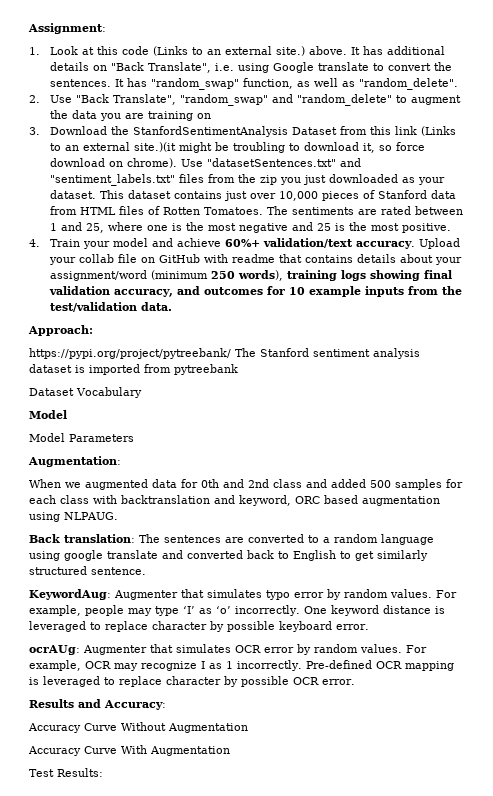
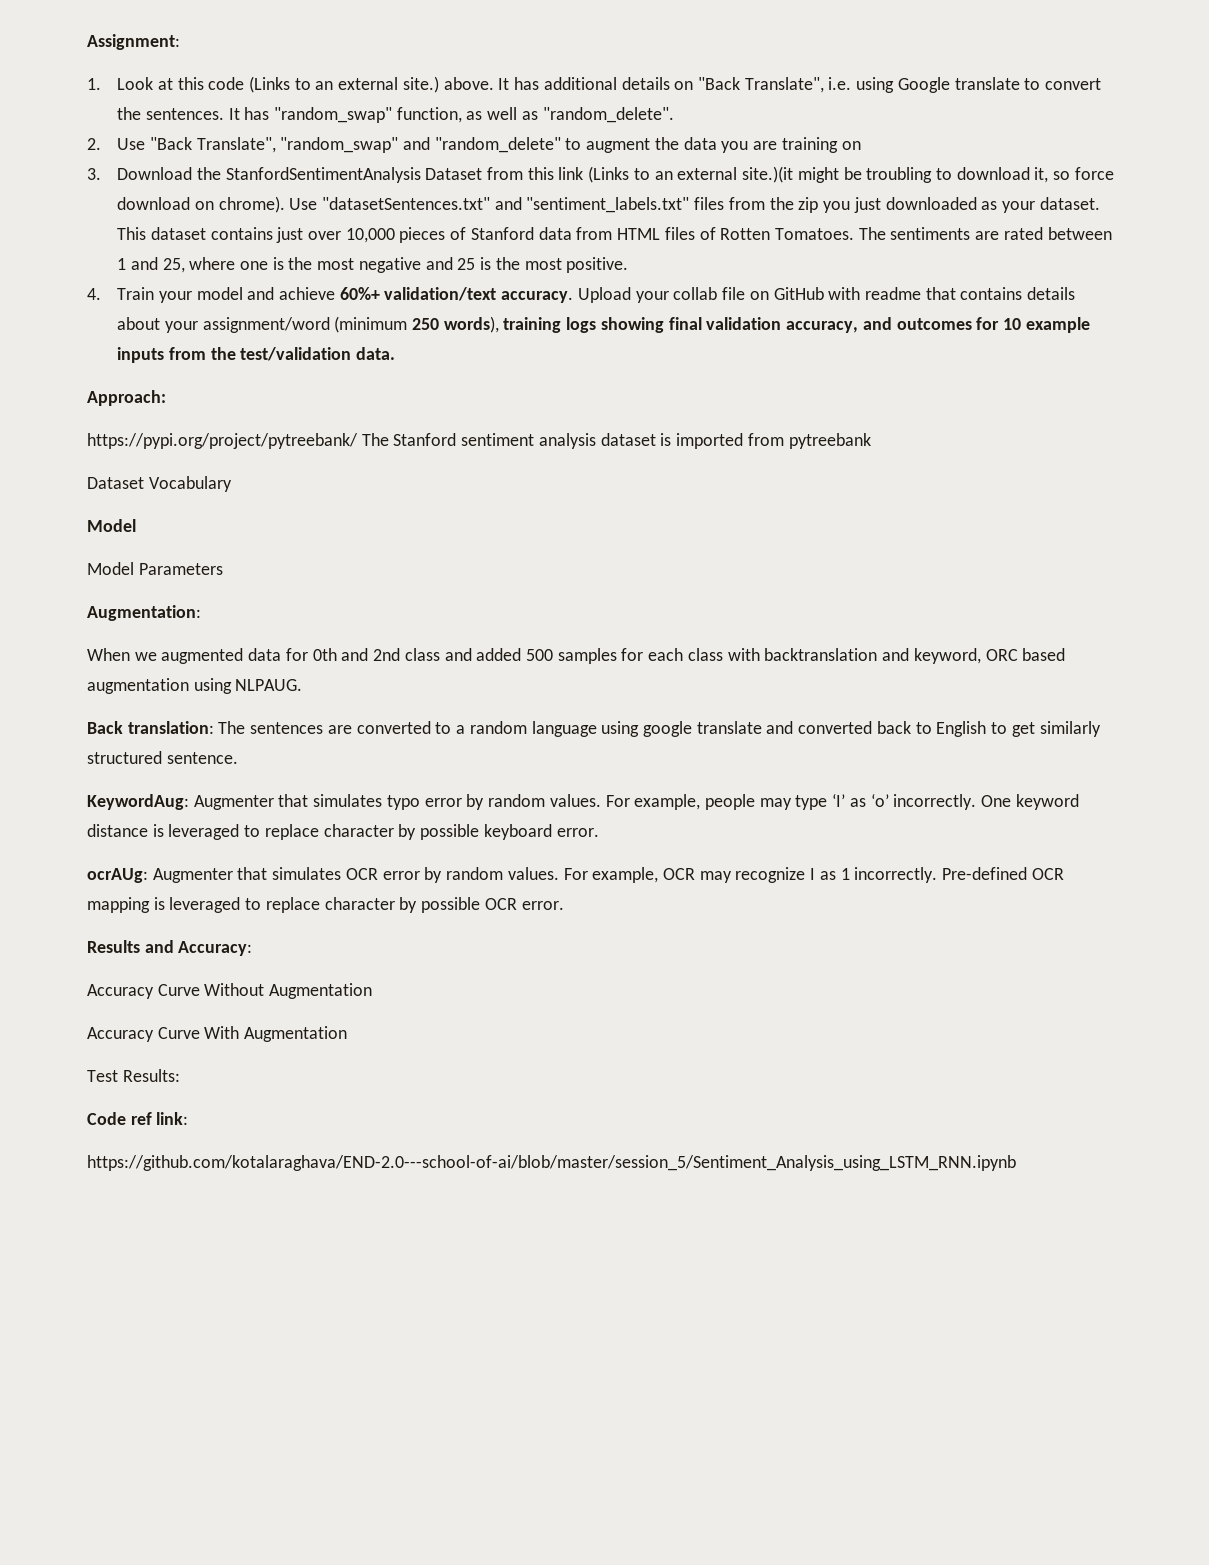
(103, 772) none -> [87,1112,189,1125] [87,1155,1016,1171] // Code ref link: // https://github.com/kotalaraghava/END-2.0---school-of-ai/blob/master/session_5/Sentiment_Analysis_using_LSTM_RNN.ipynb

